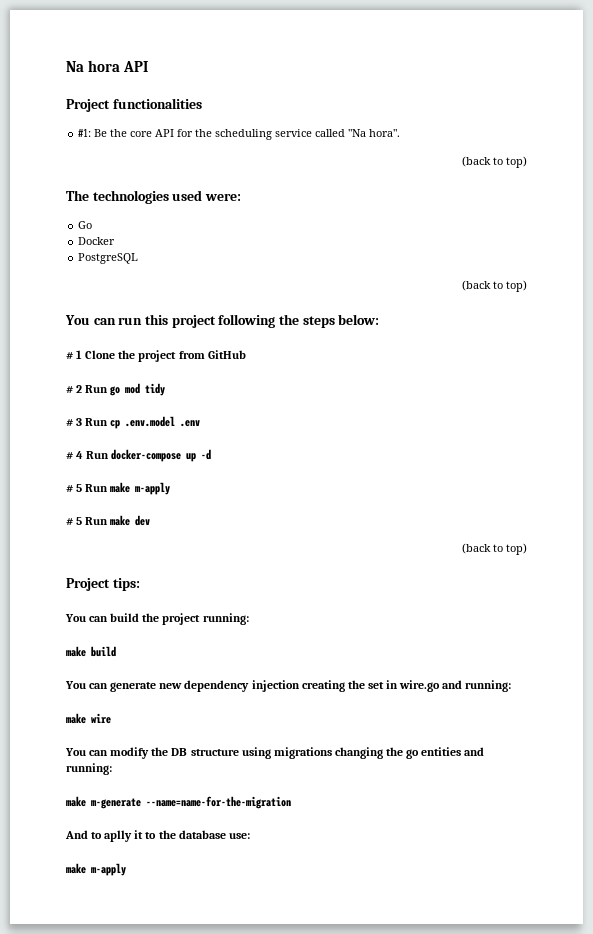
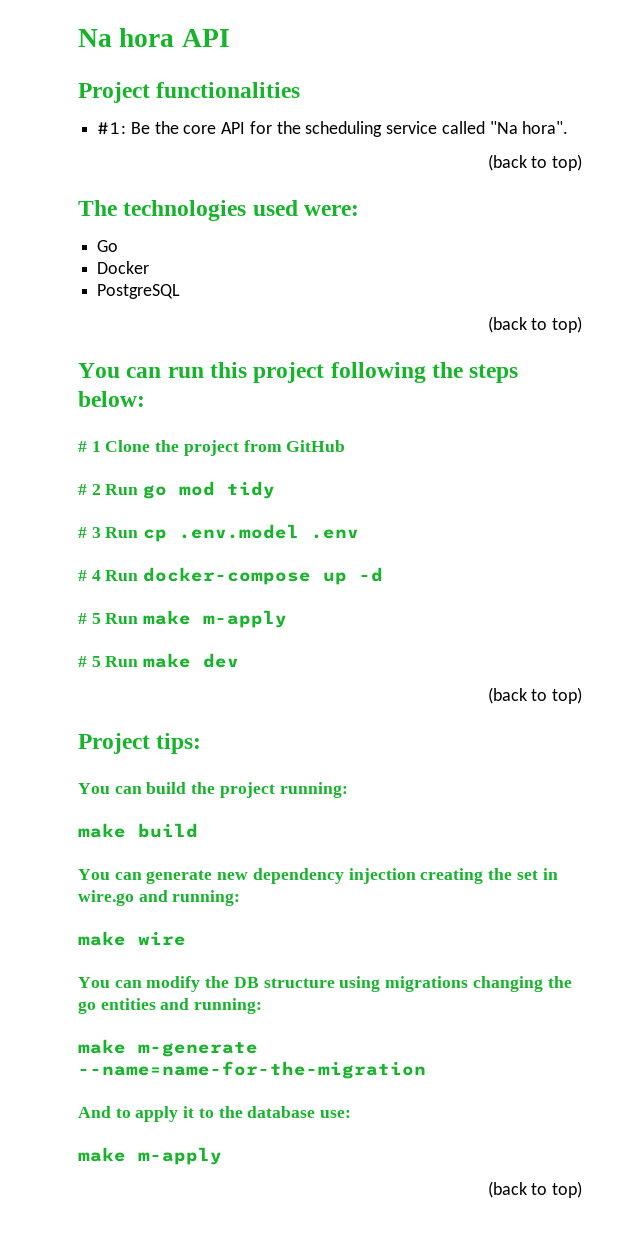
[104,830,133,842] aplly -> [135,1106,179,1122] apply
(126, 869) none -> [487,1181,582,1198] // (back to top)

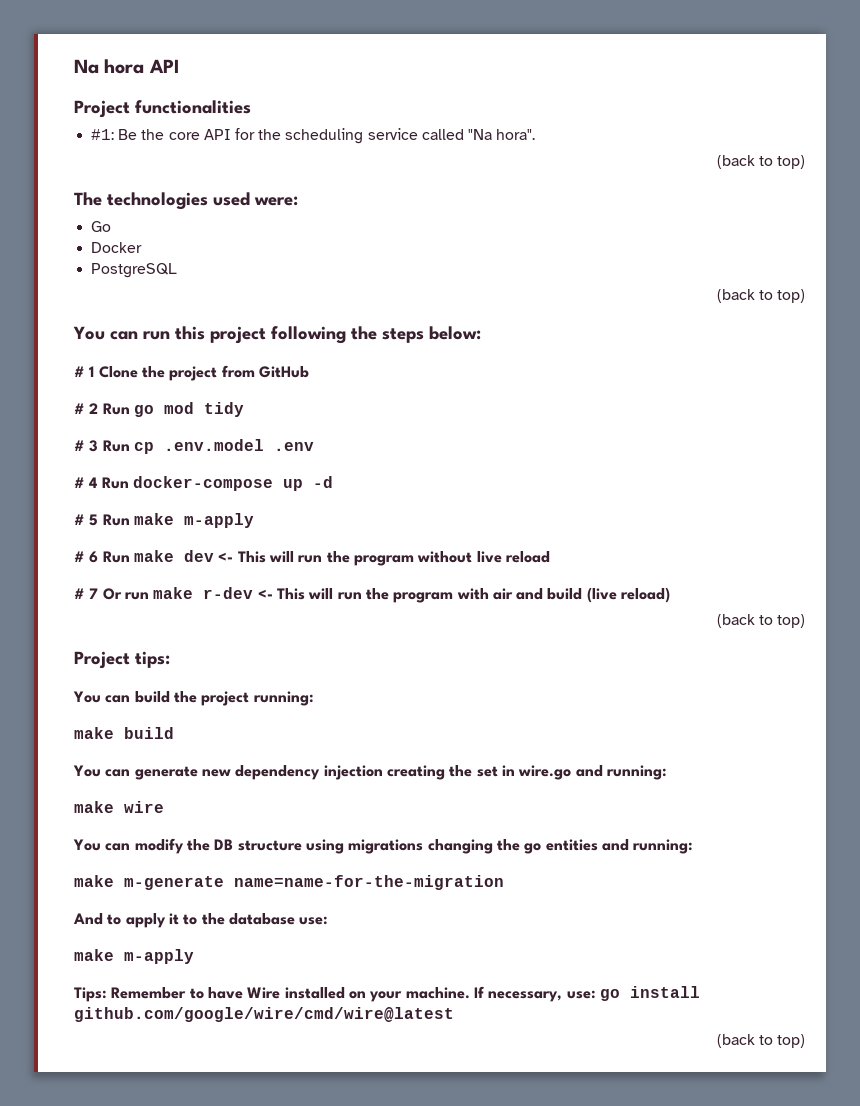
[91,656,101,667] 5 -> [89,551,99,563] 6
(240, 660) none -> [218,551,550,566] [74,587,671,603] <- This will run the program without live reload // # 7 Or run make r-dev <- This will run the program with air and build (live reload)
[78,1061,426,1079] --name=name-for-the-migration -> [234,875,504,890] name=name-for-the-migration
(222, 1156) none -> [74,986,700,1002] [74,1007,454,1022] // Tips: Remember to have Wire installed on your machine. If necessary, use: go install github.com/google/wire/cmd/wire@latest

